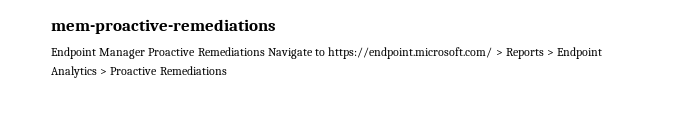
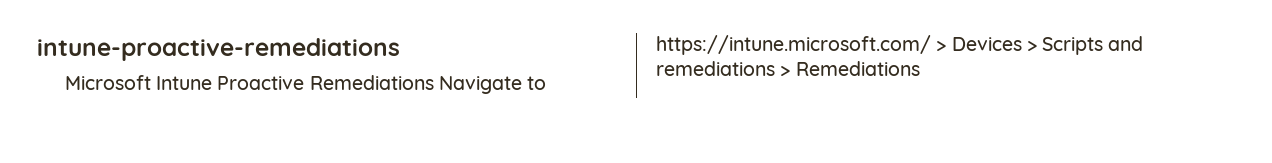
[51,19,276,34] [51,47,146,59] mem-proactive-remediations // Endpoint Manager -> [37,38,400,61] [64,75,213,90] intune-proactive-remediations // Microsoft Intune
[328,47,603,59] [51,66,158,78] https://endpoint.microsoft.com/ > Reports > Endpoint Analytics > Proactive -> [656,35,1144,55] [656,61,791,76] https://intune.microsoft.com/ > Devices > Scripts and remediations >

